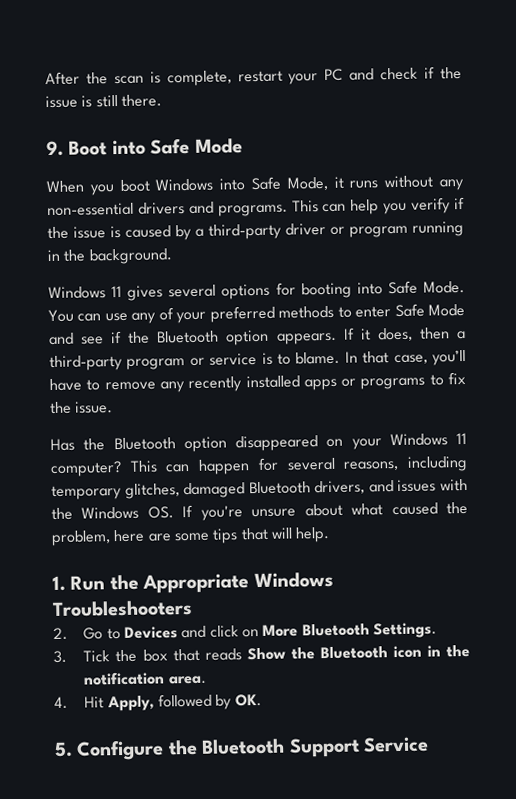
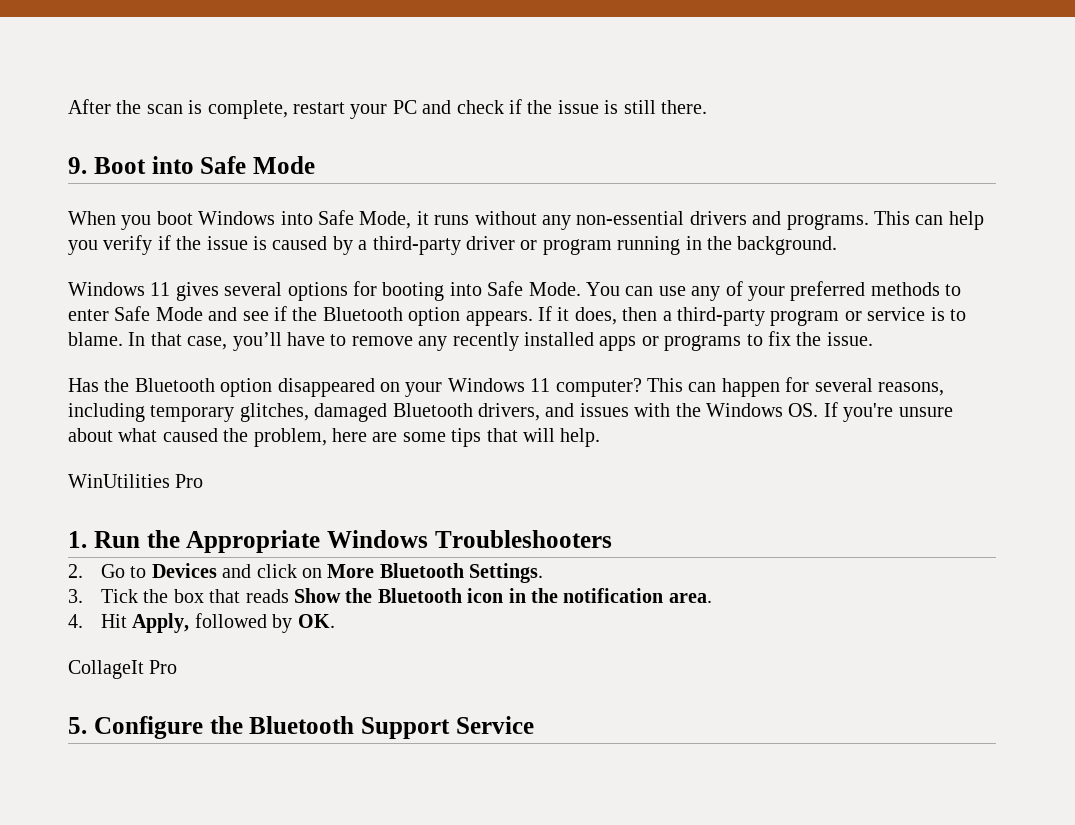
(331, 534) none -> [68,474,204,488] // WinUtilities Pro
(262, 700) none -> [68,660,178,679] // CollageIt Pro

